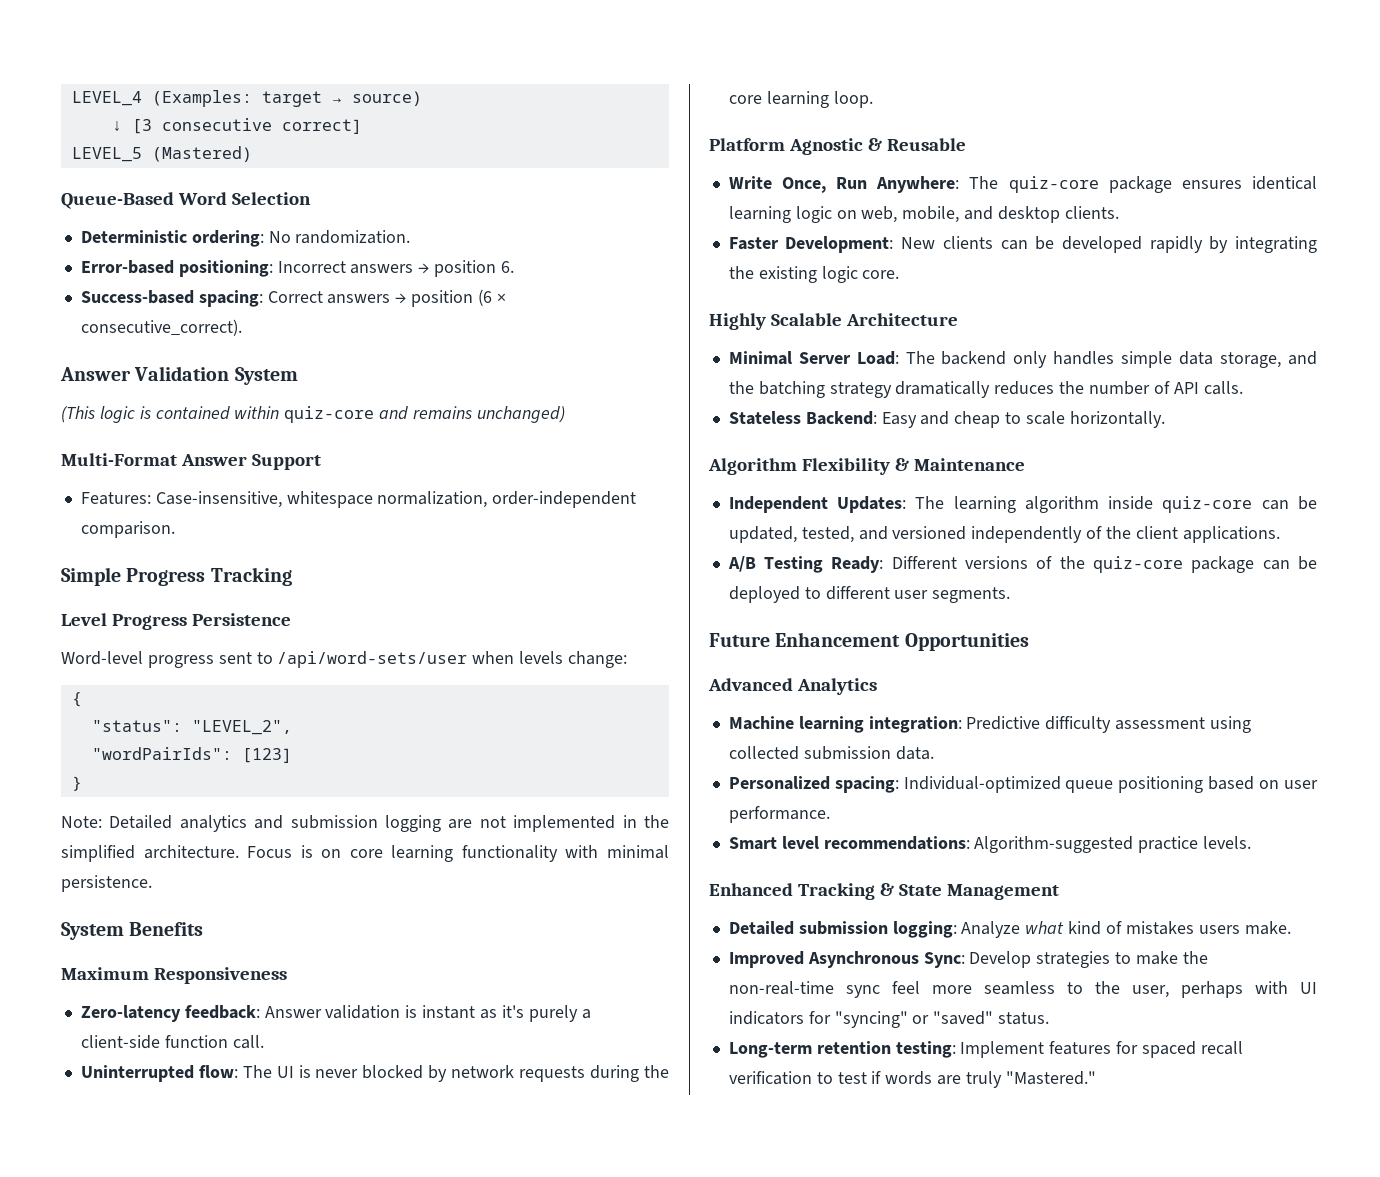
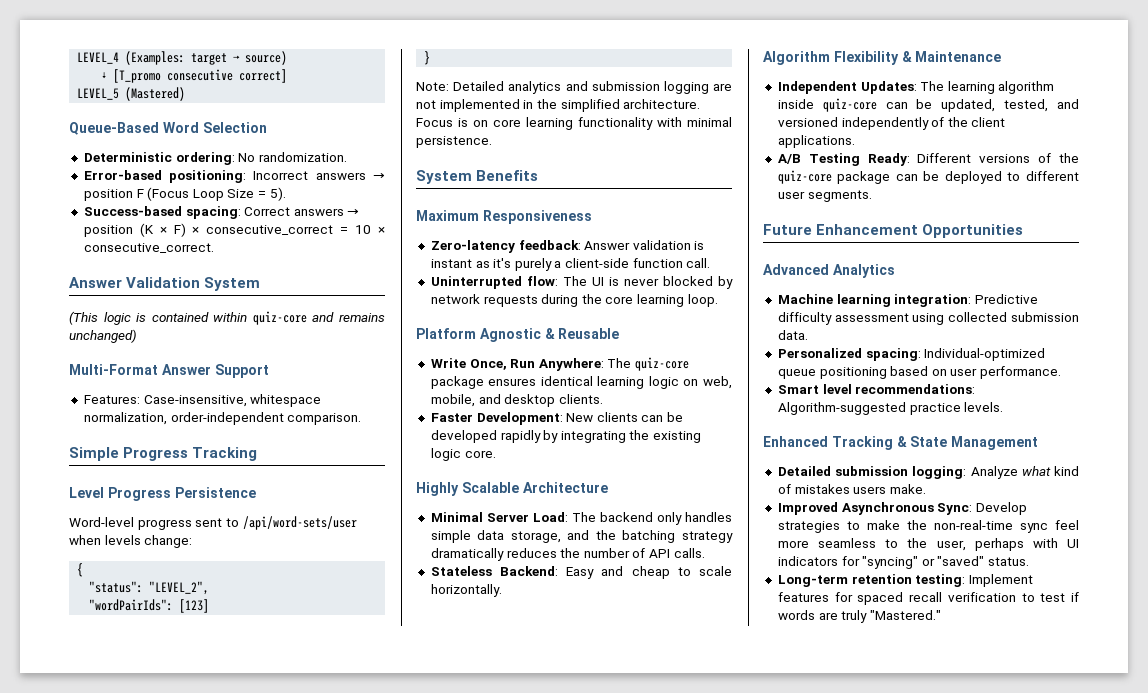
[131,119,152,134] [3 -> [113,69,162,83] [T_promo
[500,261,514,273] 6. -> [136,187,286,201] F (Focus Loop Size = 5).
[477,289,506,306] [80,319,242,336] (6 × consecutive_correct). -> [139,223,385,237] [83,243,214,253] (K × F) × consecutive_correct = 10 × consecutive_correct.

